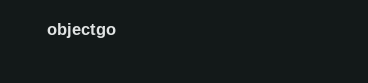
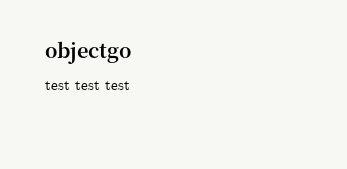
(116, 30) none -> [45,81,130,90] // test test test

